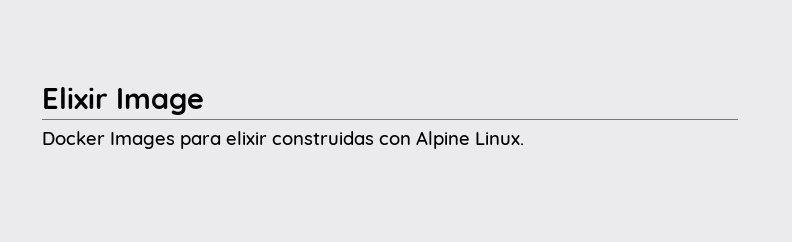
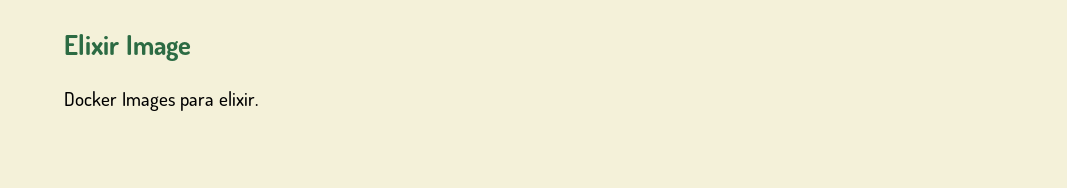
[226,131,524,149] elixir construidas con Alpine Linux. -> [219,91,259,106] elixir.

